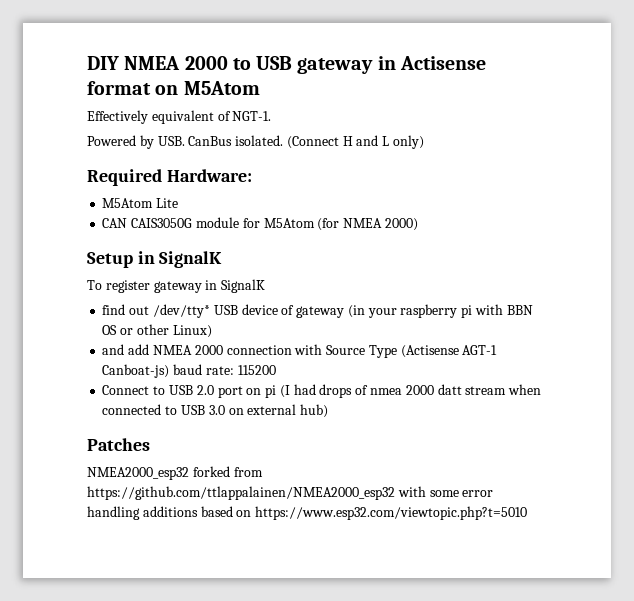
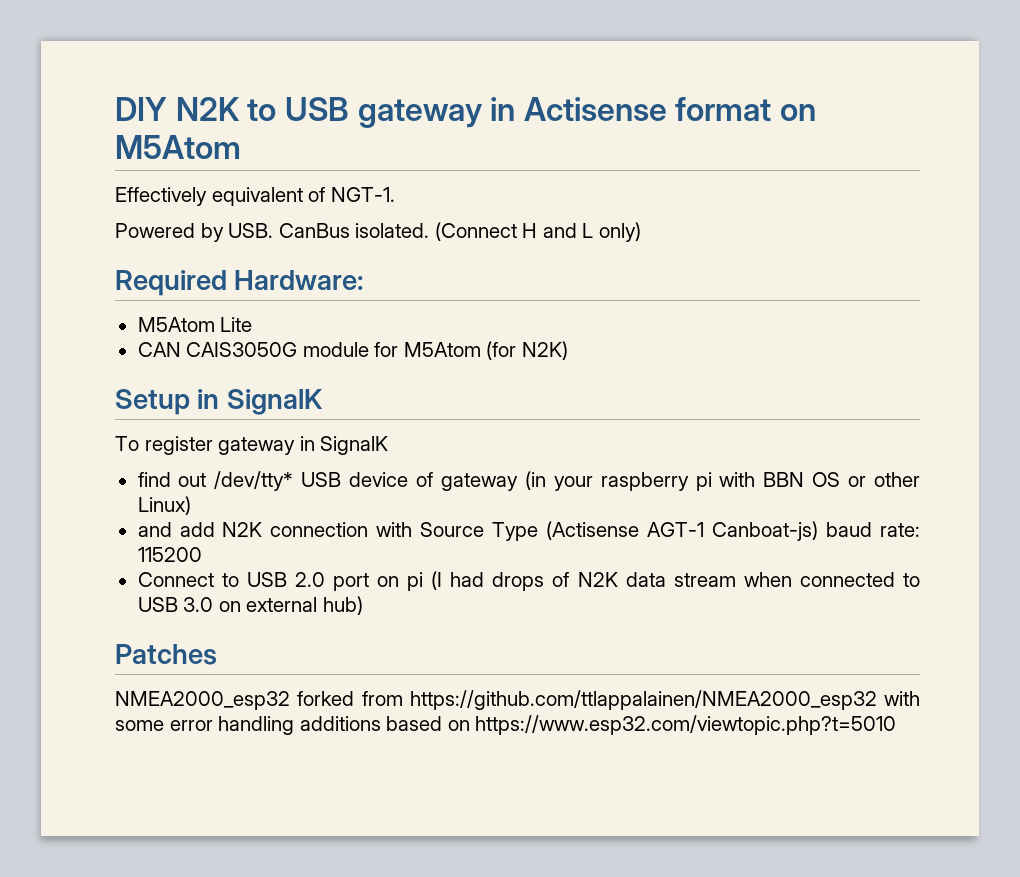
[124,56,228,70] NMEA 2000 -> [175,97,240,121] N2K
[343,218,418,231] NMEA 2000) -> [521,341,568,360] N2K)
[152,345,223,355] NMEA 2000 -> [222,522,263,537] N2K
[369,384,462,395] nmea 2000 datt -> [577,572,666,587] N2K data

